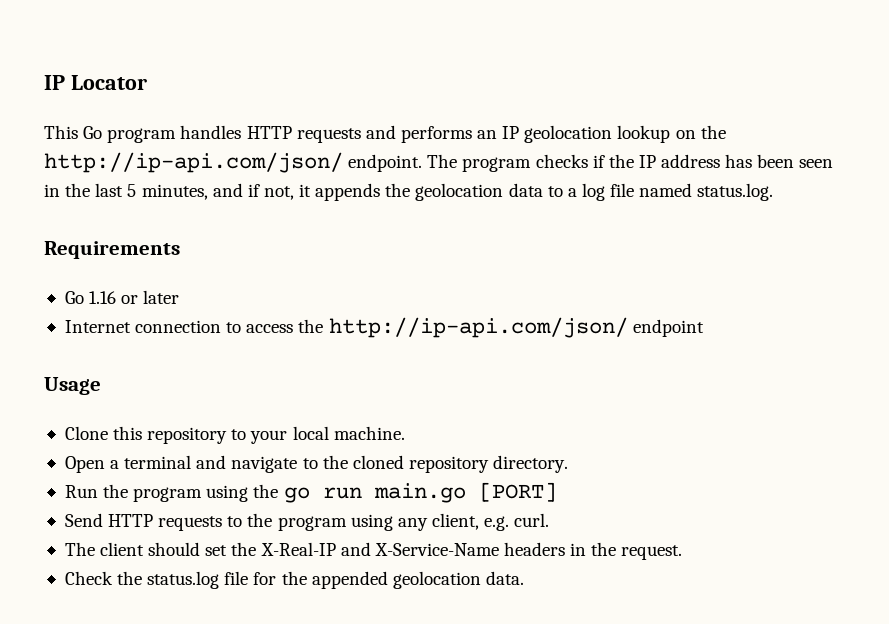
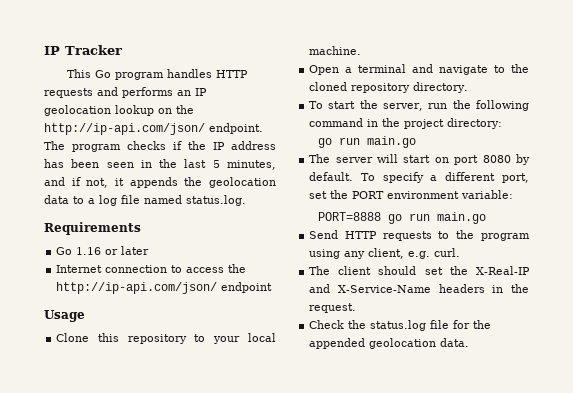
[44,75,147,90] IP Locator -> [44,45,122,55] IP Tracker
[64,482,557,503] Run the program using the go run main.go [PORT] -> [309,100,529,111] [309,118,503,129] [318,136,417,148] [309,154,530,165] [309,172,529,183] [309,190,514,199] [318,212,487,224] To start the server, run the following command in the project directory: // go run main.go // The server will start on port 8080 by default. To specify a different port, set the PORT environment variable: // PORT=8888 go run main.go

